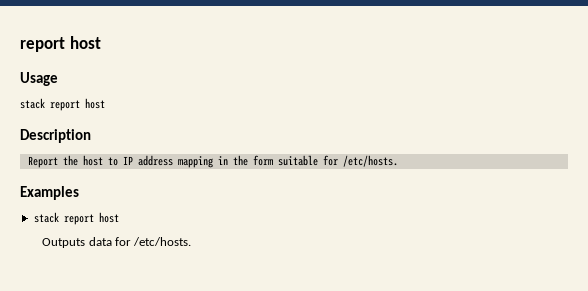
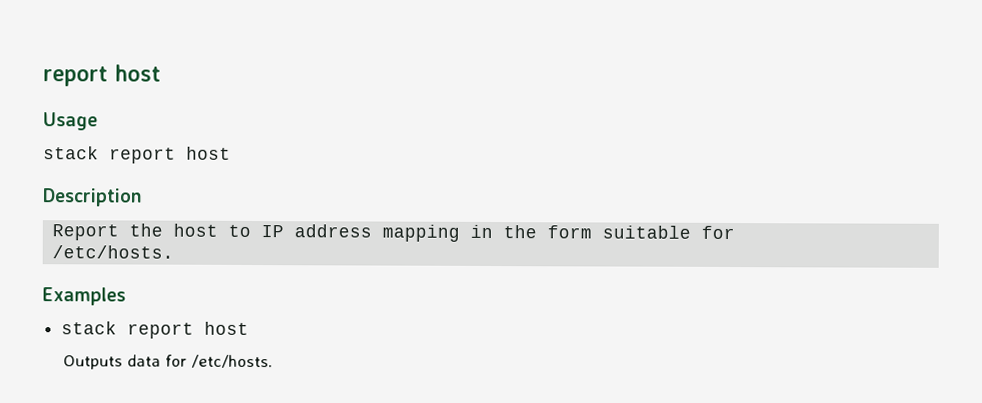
(338, 160) none -> (736, 232) //

